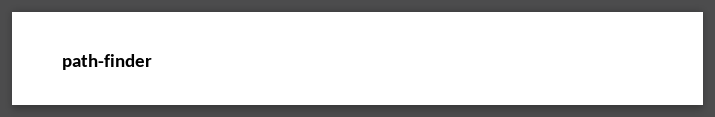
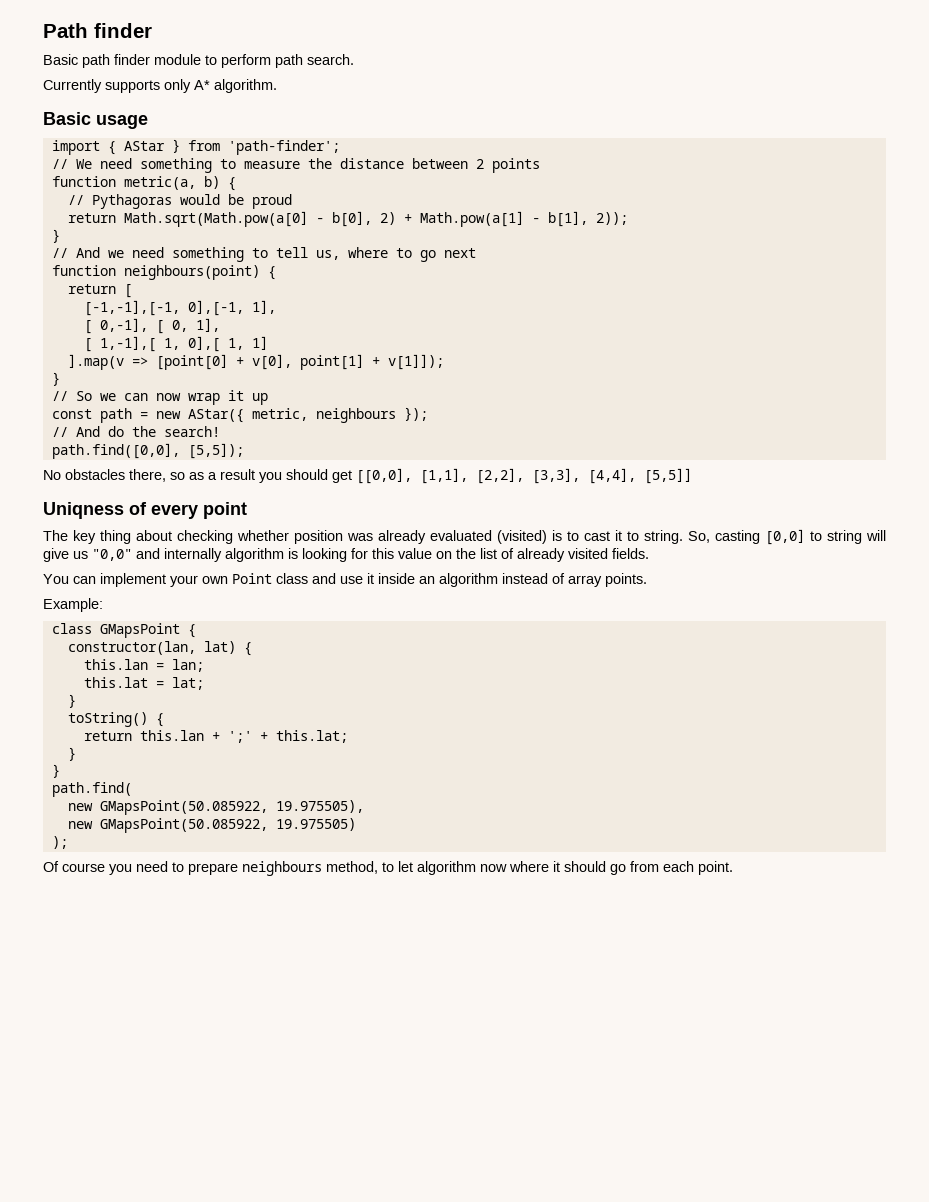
[62,54,152,70] path-finder -> [43,23,152,38] [43,54,354,68] [43,79,277,93] [43,112,148,129] [51,139,340,155] [51,158,540,173] [51,176,236,191] [67,194,292,209] [67,211,628,227] [51,229,60,243] [51,247,476,262] [51,265,276,280] [67,284,132,298] [83,300,276,316] [83,318,220,334] [83,336,268,352] [67,354,444,370] [51,372,60,386] [51,390,268,405] [51,407,428,423] [51,426,220,437] [51,443,244,459] [43,468,692,484] [43,502,247,519] [43,529,886,545] [43,548,649,562] [43,573,647,587] [43,598,103,612] [51,623,196,638] [67,641,252,656] [83,659,204,672] [83,677,204,690] [67,694,76,708] [67,712,164,727] [83,730,348,743] [67,747,76,761] [51,764,60,778] [51,782,132,797] [67,800,364,815] [67,818,356,833] [51,836,68,849] [43,861,733,876] Path finder // Basic path finder module to perform path search. // Currently supports only A* algorithm. // Basic usage // import { AStar } from 'path-finder'; // // We need something to measure the distance between 2 points // function metric(a, b) { // // Pythagoras would be proud // return Math.sqrt(Math.pow(a[0] - b[0], 2) + Math.pow(a[1] - b[1], 2)); // } // // And we need something to tell us, where to go next // function neighbours(point) { // return [ // [-1,-1],[-1, 0],[-1, 1], // [ 0,-1], [ 0, 1], // [ 1,-1],[ 1, 0],[ 1, 1] // ].map(v => [point[0] + v[0], point[1] + v[1]]); // } // // So we can now wrap it up // const path = new AStar({ metric, neighbours }); // // And do the search! // path.find([0,0], [5,5]); // No obstacles there, so as a result you should get [[0,0], [1,1], [2,2], [3,3], [4,4], [5,5]] // Uniqness of every point // The key thing about checking whether position was already evaluated (visited) is to cast it to string. So, casting [0,0] to string will give us "0,0" and internally algorithm is looking for this value on the list of already visited fields. // You can implement your own Point class and use it inside an algorithm instead of array points. // Example: // class GMapsPoint { // constructor(lan, lat) { // this.lan = lan; // this.lat = lat; // } // toString() { // return this.lan + ';' + this.lat; // } // } // path.find( // new GMapsPoint(50.085922, 19.975505), // new GMapsPoint(50.085922, 19.975505) // ); // Of course you need to prepare neighbours method, to let algorithm now where it should go from each point.

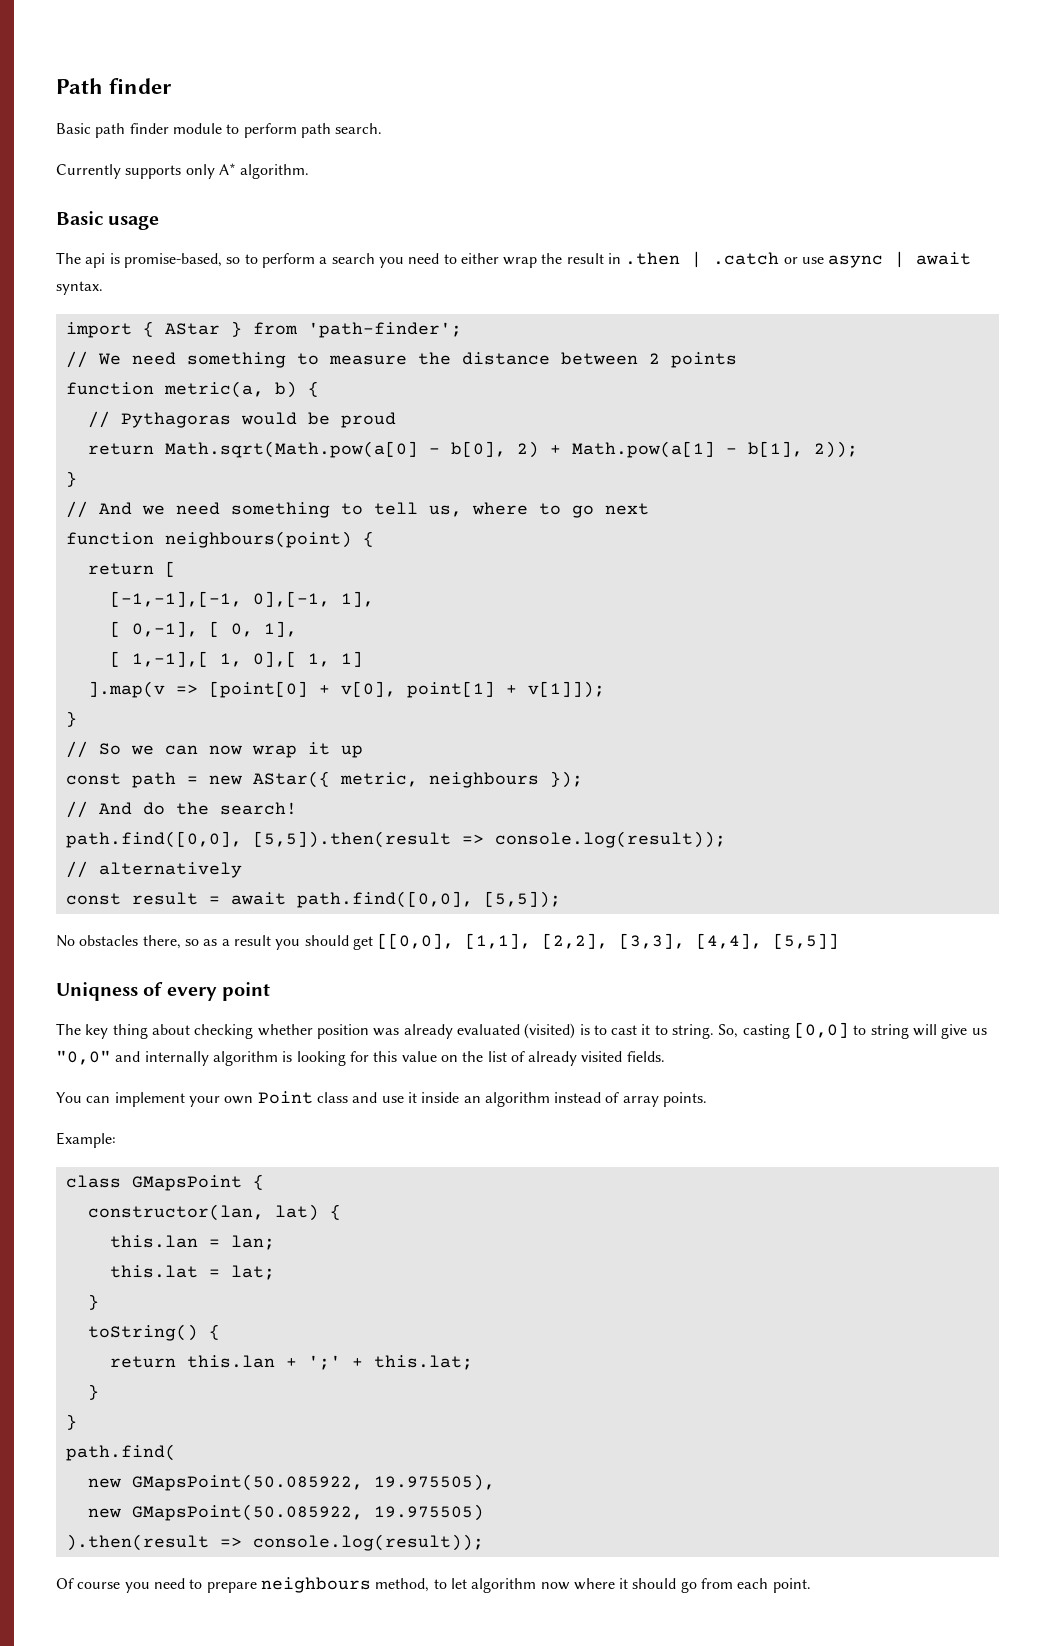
(148, 122) none -> [56,251,972,268] [56,281,103,295] // The api is promise-based, so to perform a search you need to either wrap the result in .then | .catch or use async | await syntax.
(180, 451) none -> [252,831,726,848] [65,861,242,878] [65,891,473,908] [5,5]).then(result => console.log(result)); // // alternatively // const result = await path.find([0,0],
[51,836,68,849] ); -> [65,1534,484,1551] ).then(result => console.log(result));

